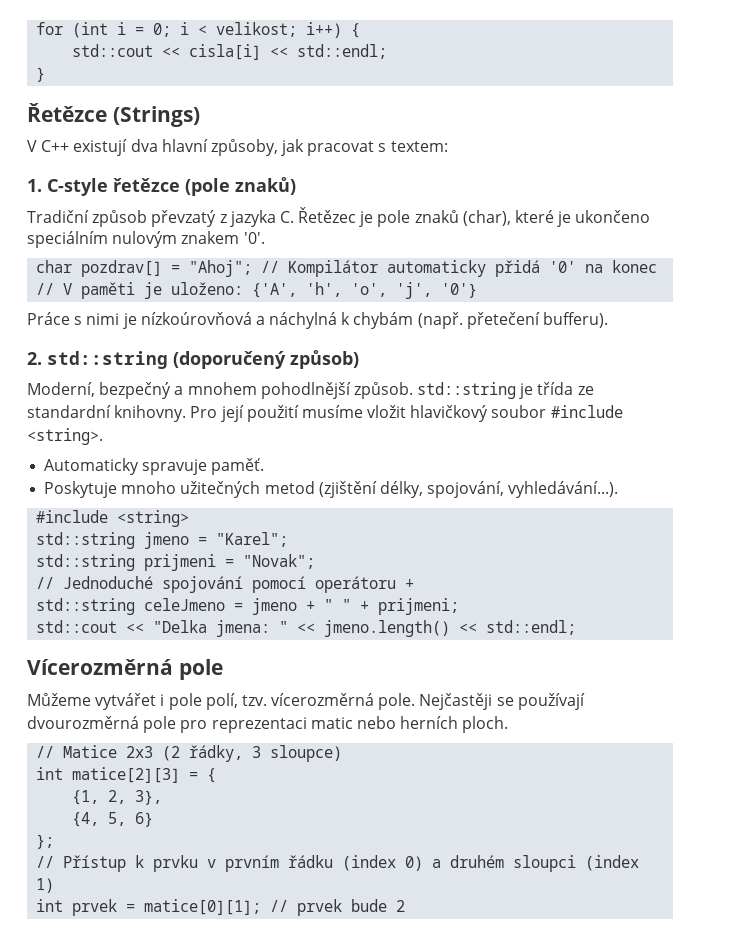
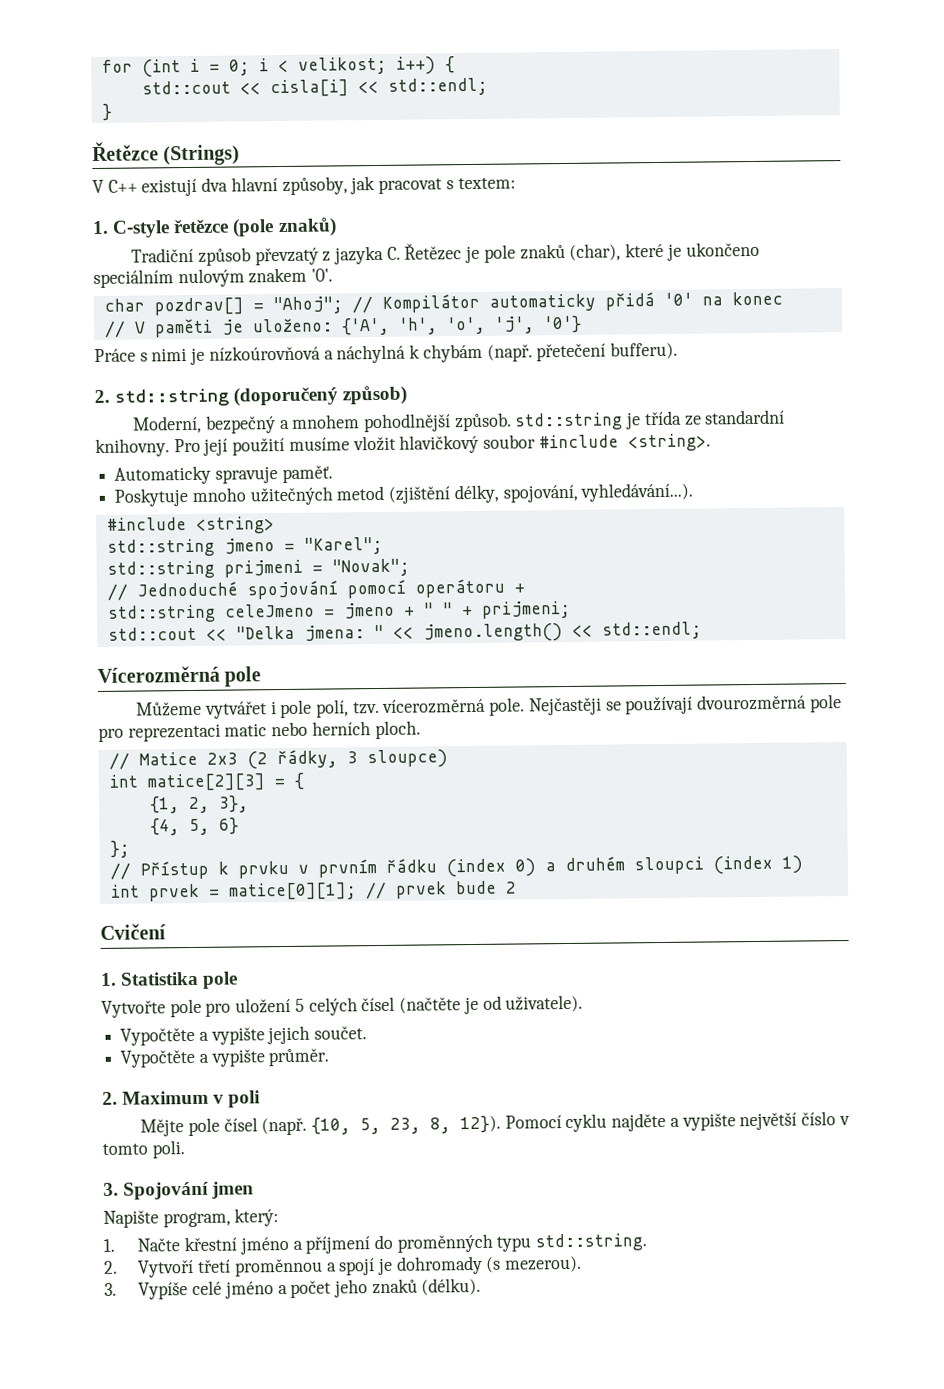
(406, 906) none -> [100,923,166,940] [100,971,239,989] [101,994,584,1018] [120,1025,368,1046] [120,1048,330,1068] [102,1090,261,1108] [140,1111,850,1137] [102,1140,185,1159] [103,1181,255,1200] [103,1208,280,1228] [103,1233,648,1255] [104,1255,583,1278] [104,1277,482,1300] // Cvičení // 1. Statistika pole // Vytvořte pole pro uložení 5 celých čísel (načtěte je od uživatele). // Vypočtěte a vypište jejich součet. // Vypočtěte a vypište průměr. // 2. Maximum v poli // Mějte pole čísel (např. {10, 5, 23, 8, 12}). Pomocí cyklu najděte a vypište největší číslo v tomto poli. // 3. Spojování jmen // Napište program, který: // 1. Načte křestní jméno a příjmení do proměnných typu std::string. // 2. Vytvoří třetí proměnnou a spojí je dohromady (s mezerou). // 3. Vypíše celé jméno a počet jeho znaků (délku).

